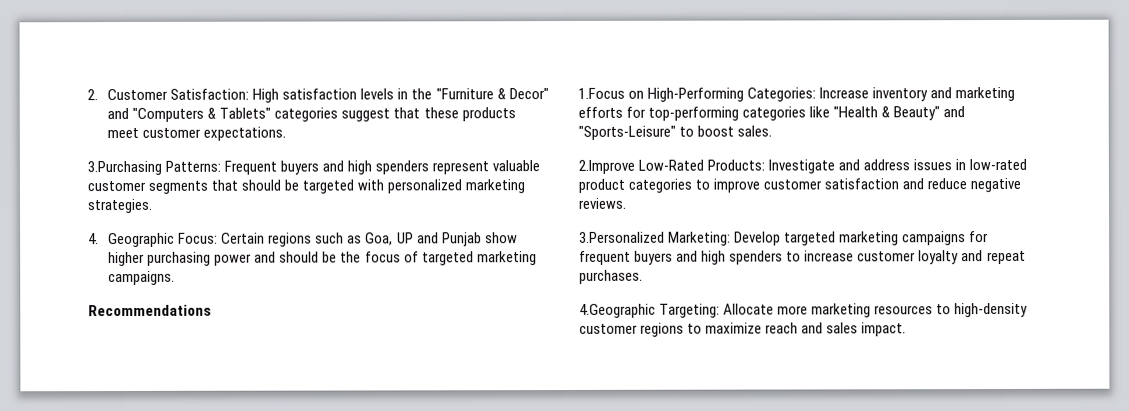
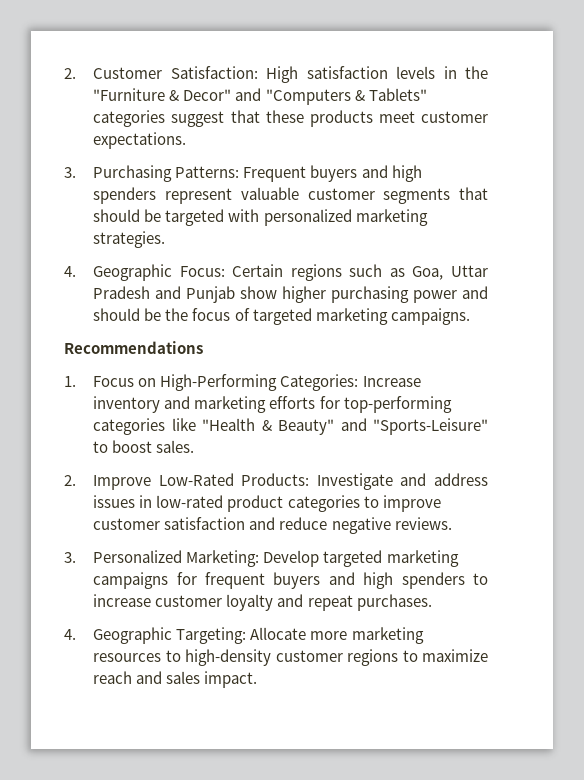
[87,160,162,176] 3.Purchasing -> [64,165,173,182] 3. Purchasing
[396,232,414,244] UP -> [451,265,489,277] [93,286,151,299] Uttar Pradesh
[578,87,625,99] 1.Focus -> [64,376,135,387] 1. Focus
[578,159,635,174] 2.Improve -> [64,475,152,490] 2. Improve
[579,231,665,243] 3.Personalized -> [64,550,183,563] 3. Personalized
[579,303,656,318] 4.Geographic -> [64,627,173,644] 4. Geographic

